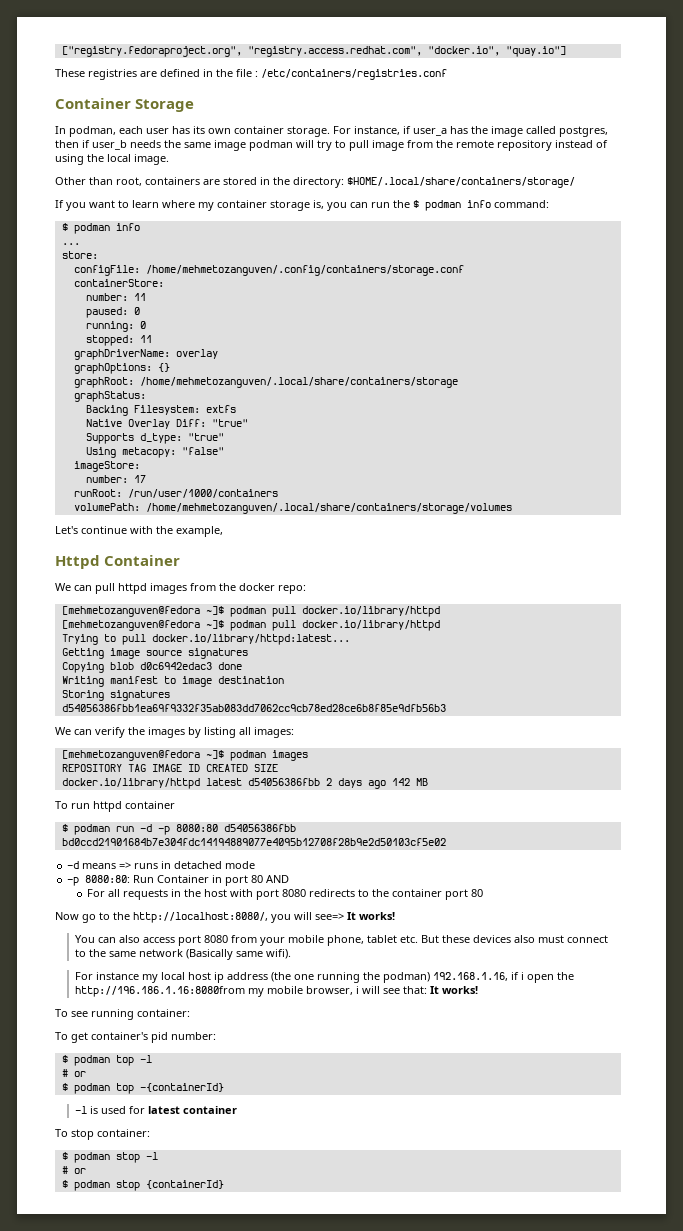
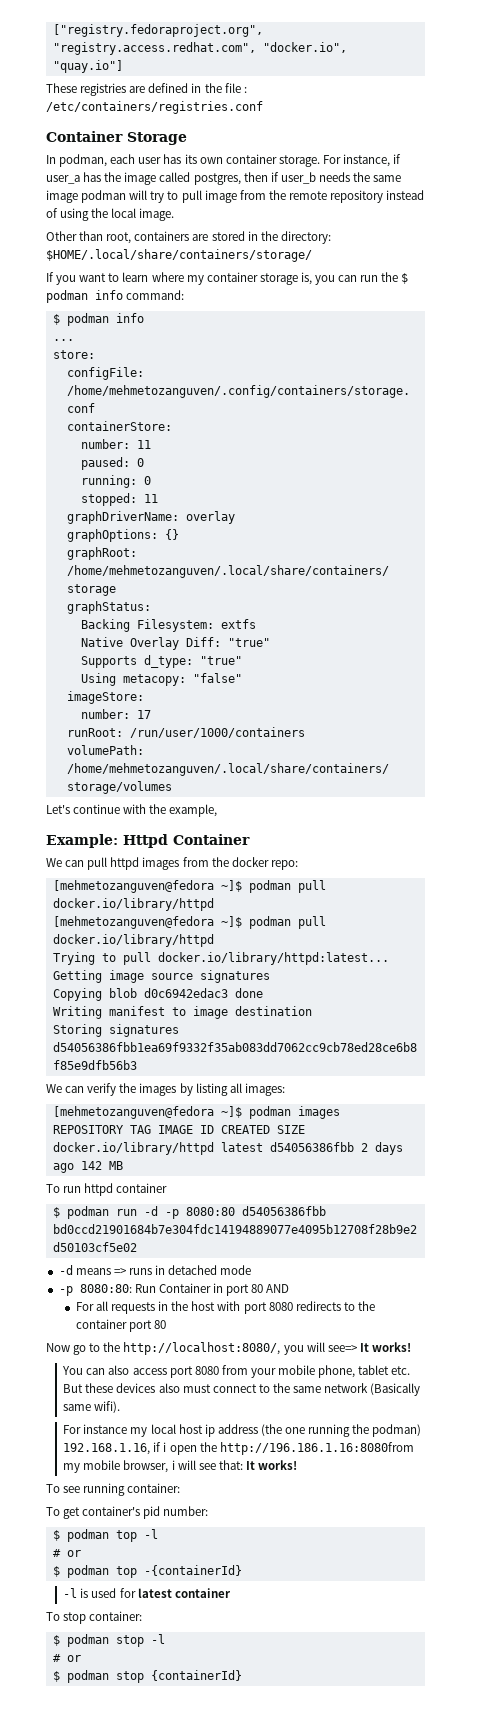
(223, 531) none -> [46,834,118,848] Example:

